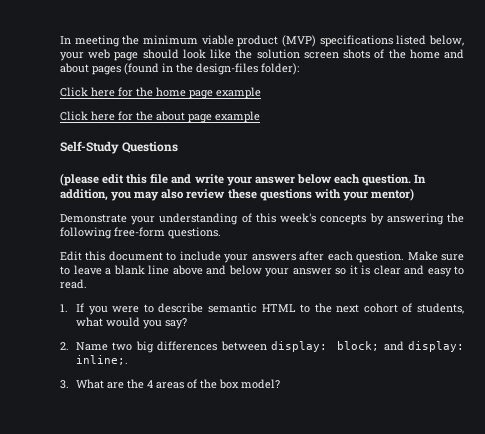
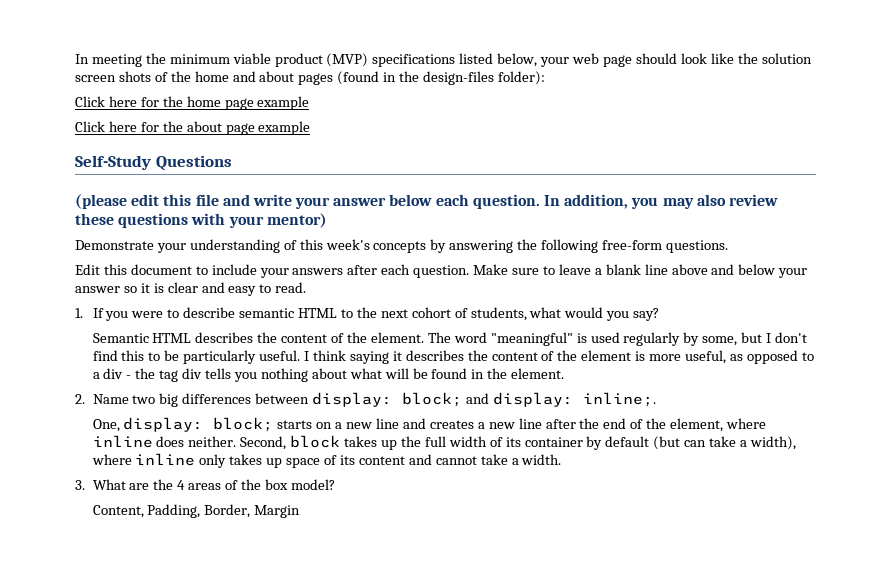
(188, 323) none -> [92,332,807,346] [92,350,814,364] [92,368,565,382] // Semantic HTML describes the content of the element. The word "meaningful" is used regularly by some, but I don't find this to be particularly useful. I think saying it describes the content of the element is more useful, as opposed to a div - the tag div tells you nothing about what will be found in the element.
(129, 360) none -> [92,417,766,432] [92,435,796,450] [91,453,562,468] // One, display: block; starts on a new line and creates a new line after the end of the element, where inline does neither. Second, block takes up the full width of its container by default (but can take a width), where inline only takes up space of its content and cannot take a width.
(281, 384) none -> [92,504,301,518] // Content, Padding, Border, Margin

